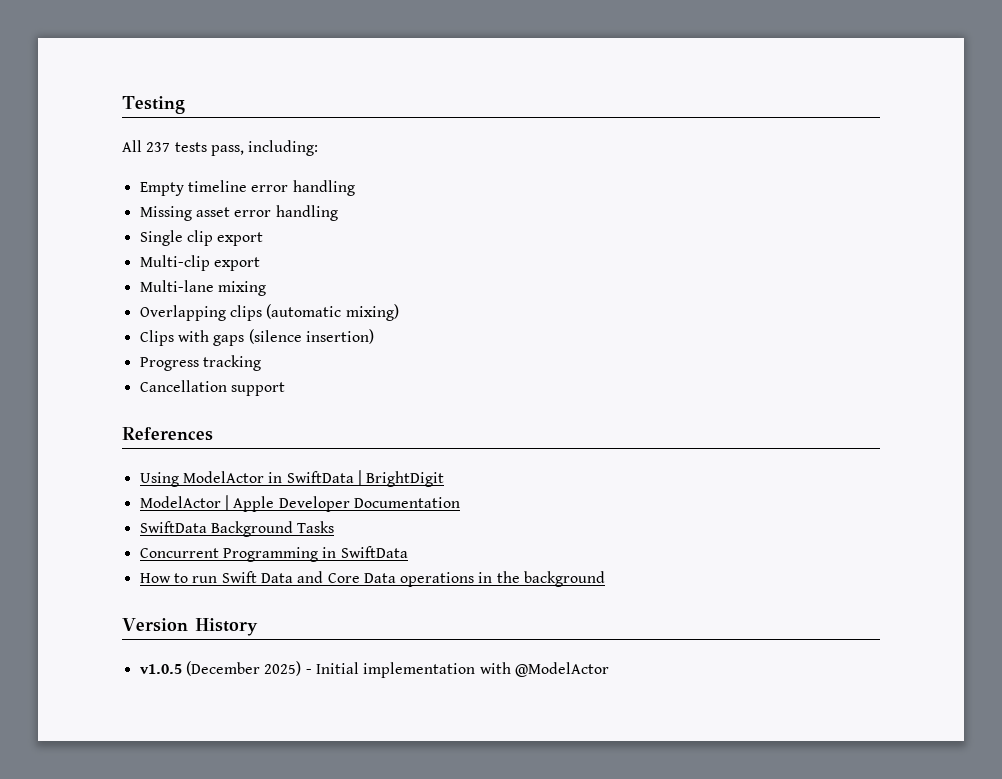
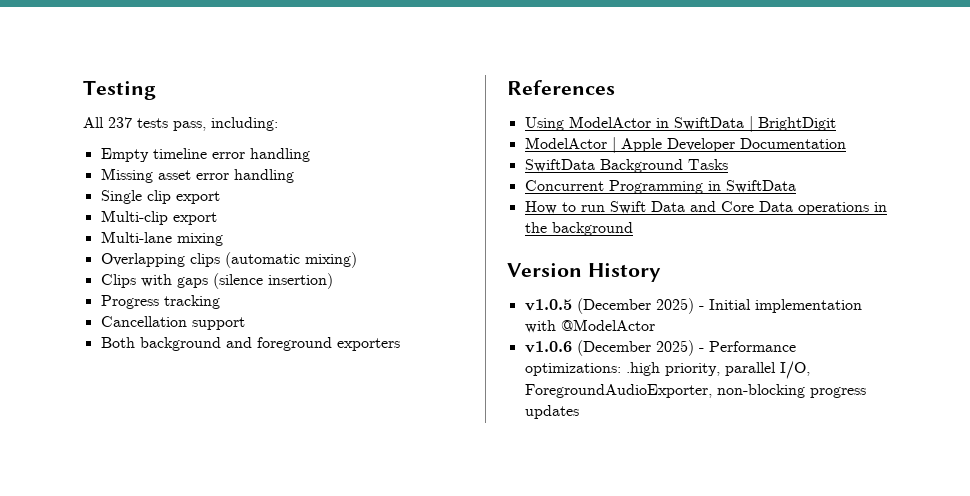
(285, 389) none -> [100,337,400,351] // Both background and foreground exporters
(609, 669) none -> [524,340,796,356] [524,361,810,379] [524,384,866,398] [524,405,579,419] // v1.0.6 (December 2025) - Performance optimizations: .high priority, parallel I/O, ForegroundAudioExporter, non-blocking progress updates

